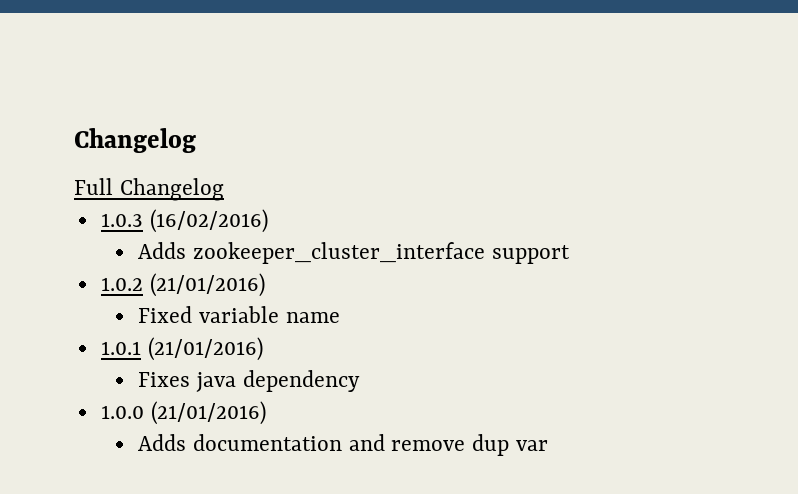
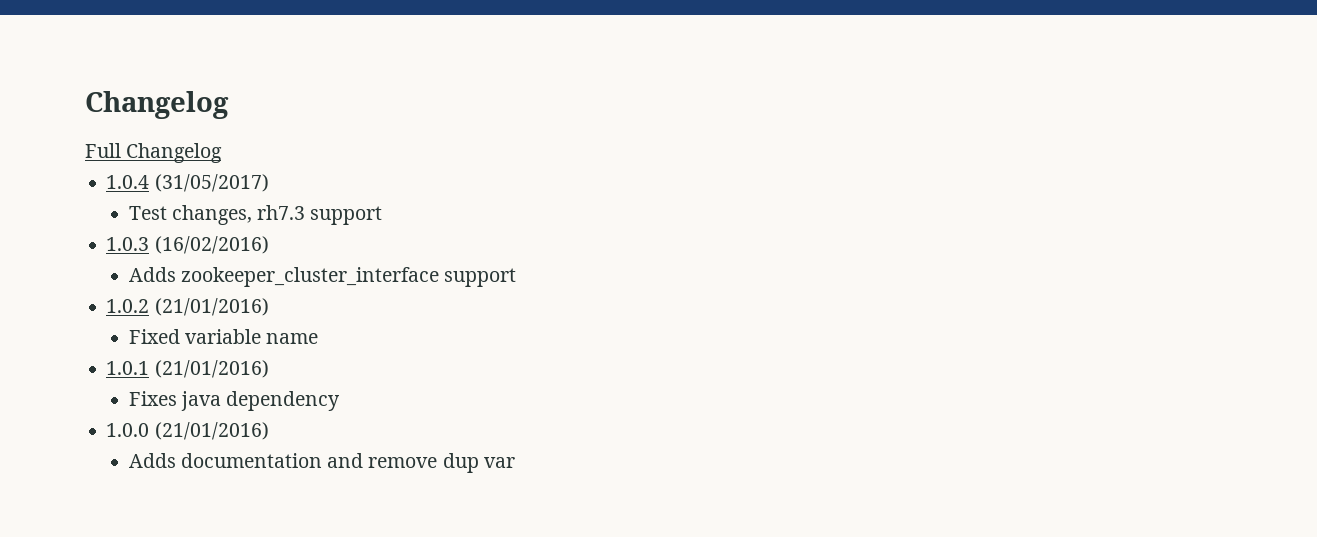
(224, 189) none -> [106,174,269,192] [128,205,383,225] // 1.0.4 (31/05/2017) // Test changes, rh7.3 support

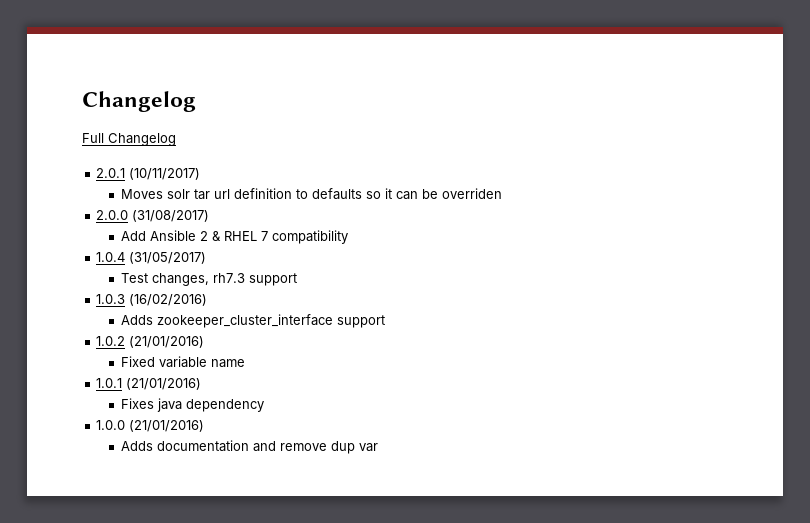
(223, 153) none -> [96,168,201,180] [121,188,503,200] [96,210,210,222] [121,230,349,244] // 2.0.1 (10/11/2017) // Moves solr tar url definition to defaults so it can be overriden // 2.0.0 (31/08/2017) // Add Ansible 2 & RHEL 7 compatibility

